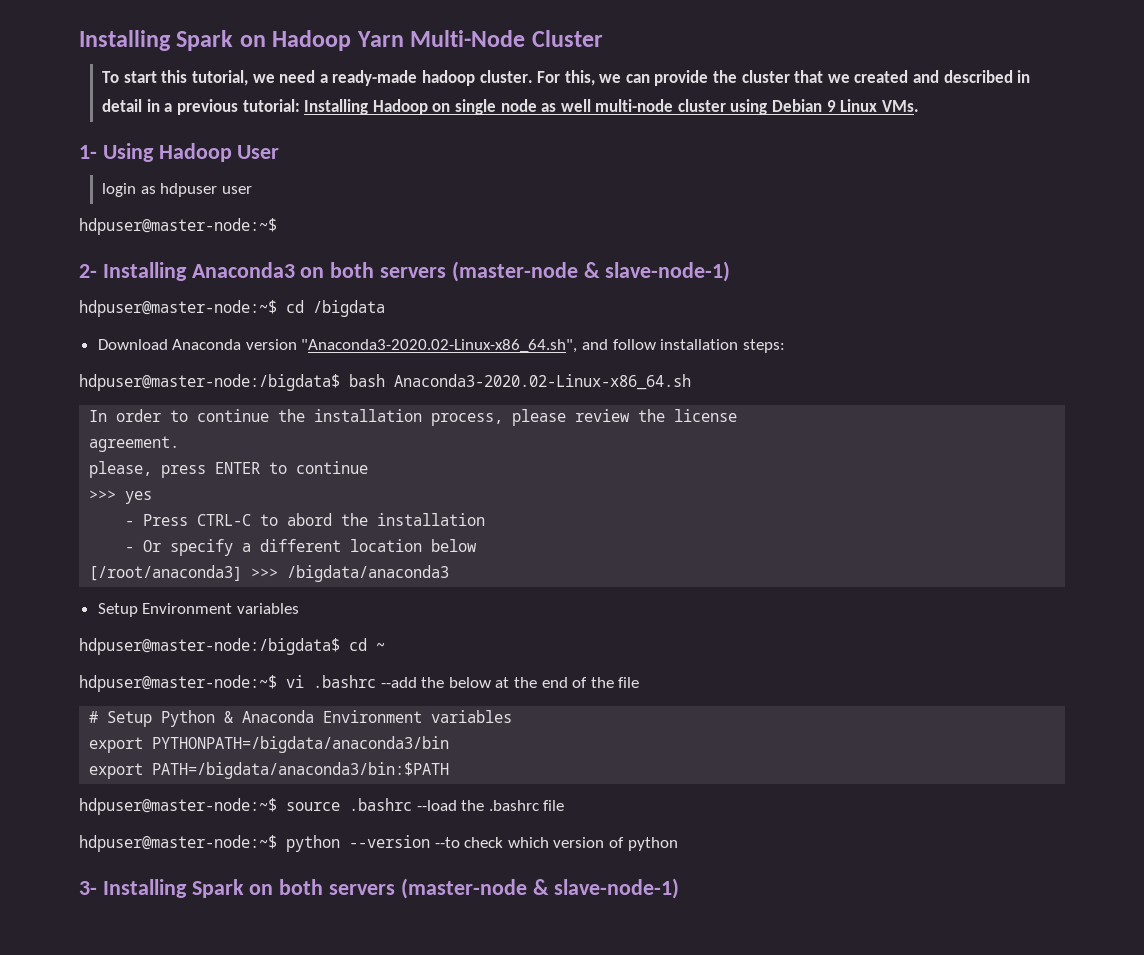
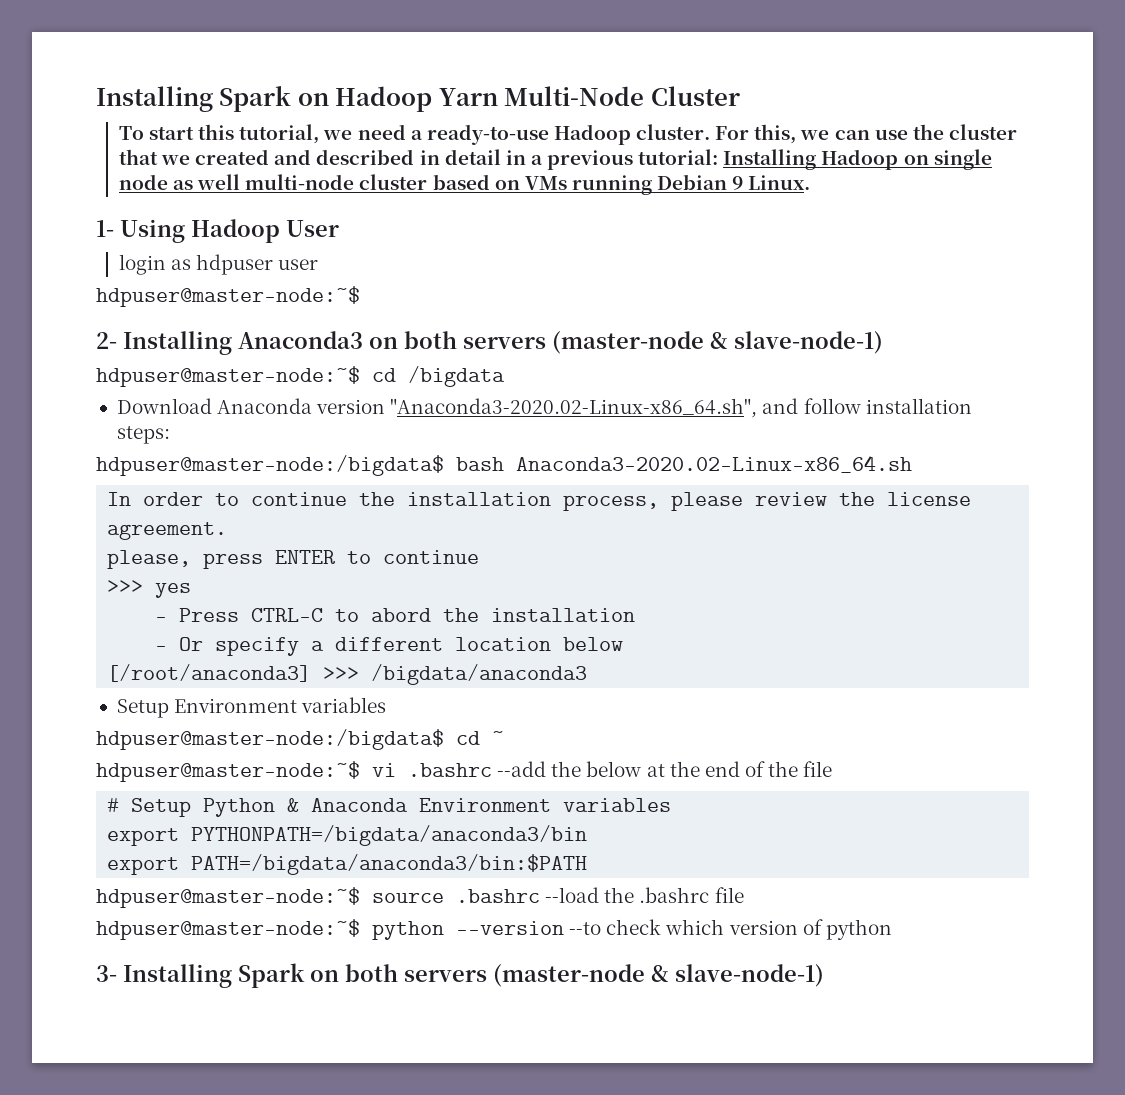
[332,70,475,86] ready-made hadoop -> [426,124,631,145] ready-to-use Hadoop
[654,70,709,86] provide -> [874,129,908,140] use
[730,99,919,115] using Debian 9 Linux VMs. -> [432,174,811,195] based on VMs running Debian 9 Linux.

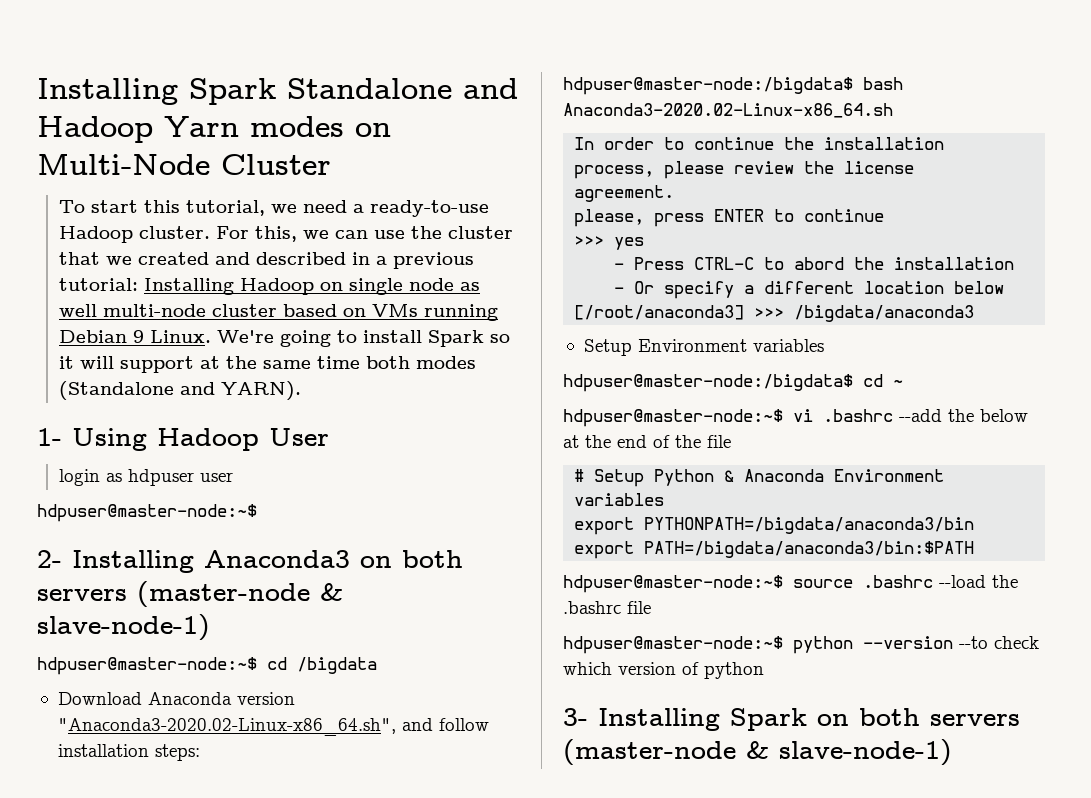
[96,86,498,112] Installing Spark on Hadoop Yarn -> [37,78,518,105] [37,116,391,143] Installing Spark Standalone and Hadoop Yarn modes on
[444,149,526,165] detail in -> (370, 258) none
(811, 182) none -> [216,330,510,347] [58,356,476,373] [58,381,301,401] We're going to install Spark so it will support at the same time both modes (Standalone and YARN).

